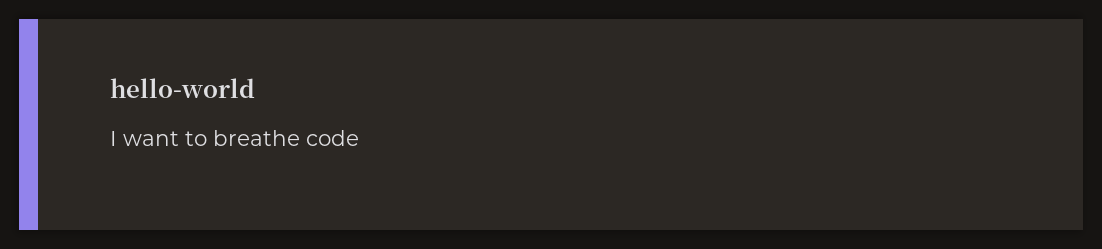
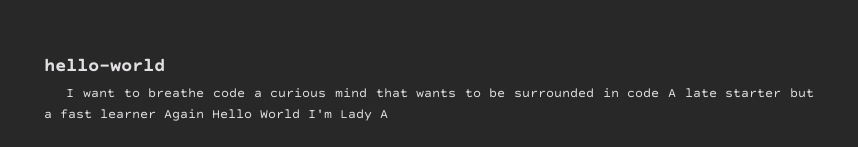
(359, 138) none -> [253,88,815,98] [44,109,388,121] a curious mind that wants to be surrounded in code A late starter but a fast learner Again Hello World I'm Lady A

